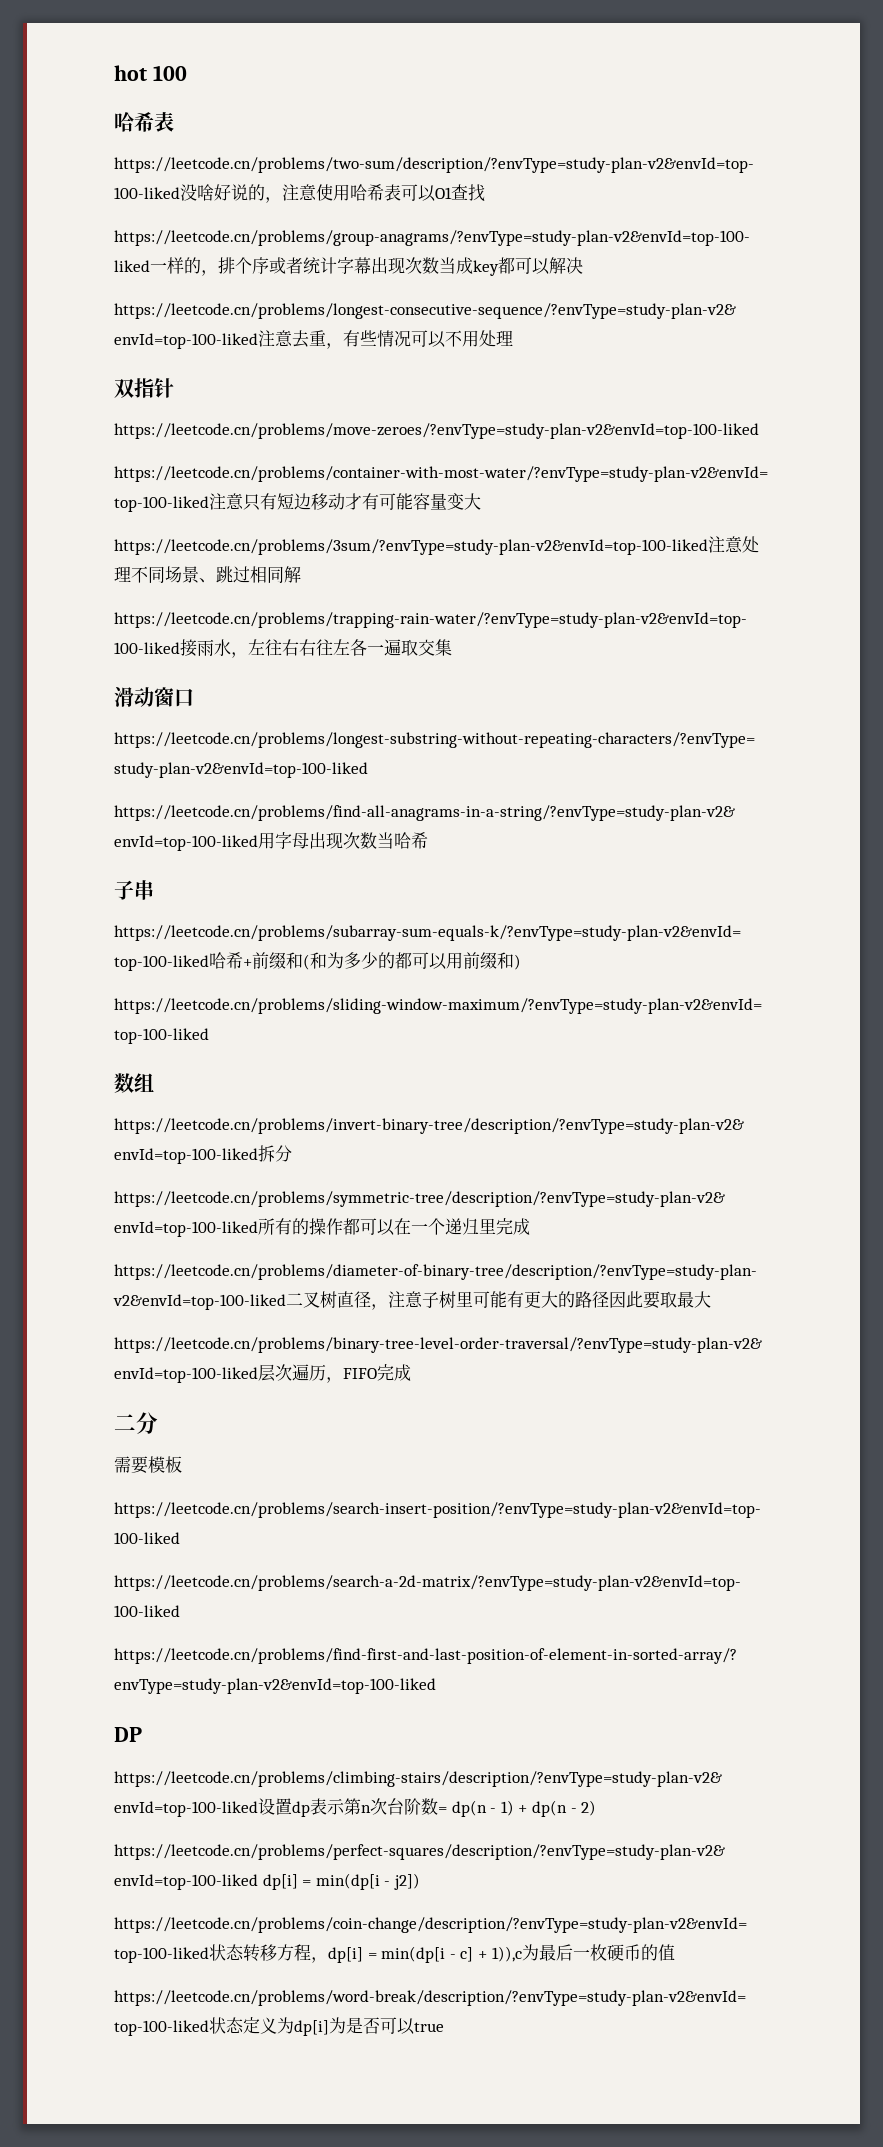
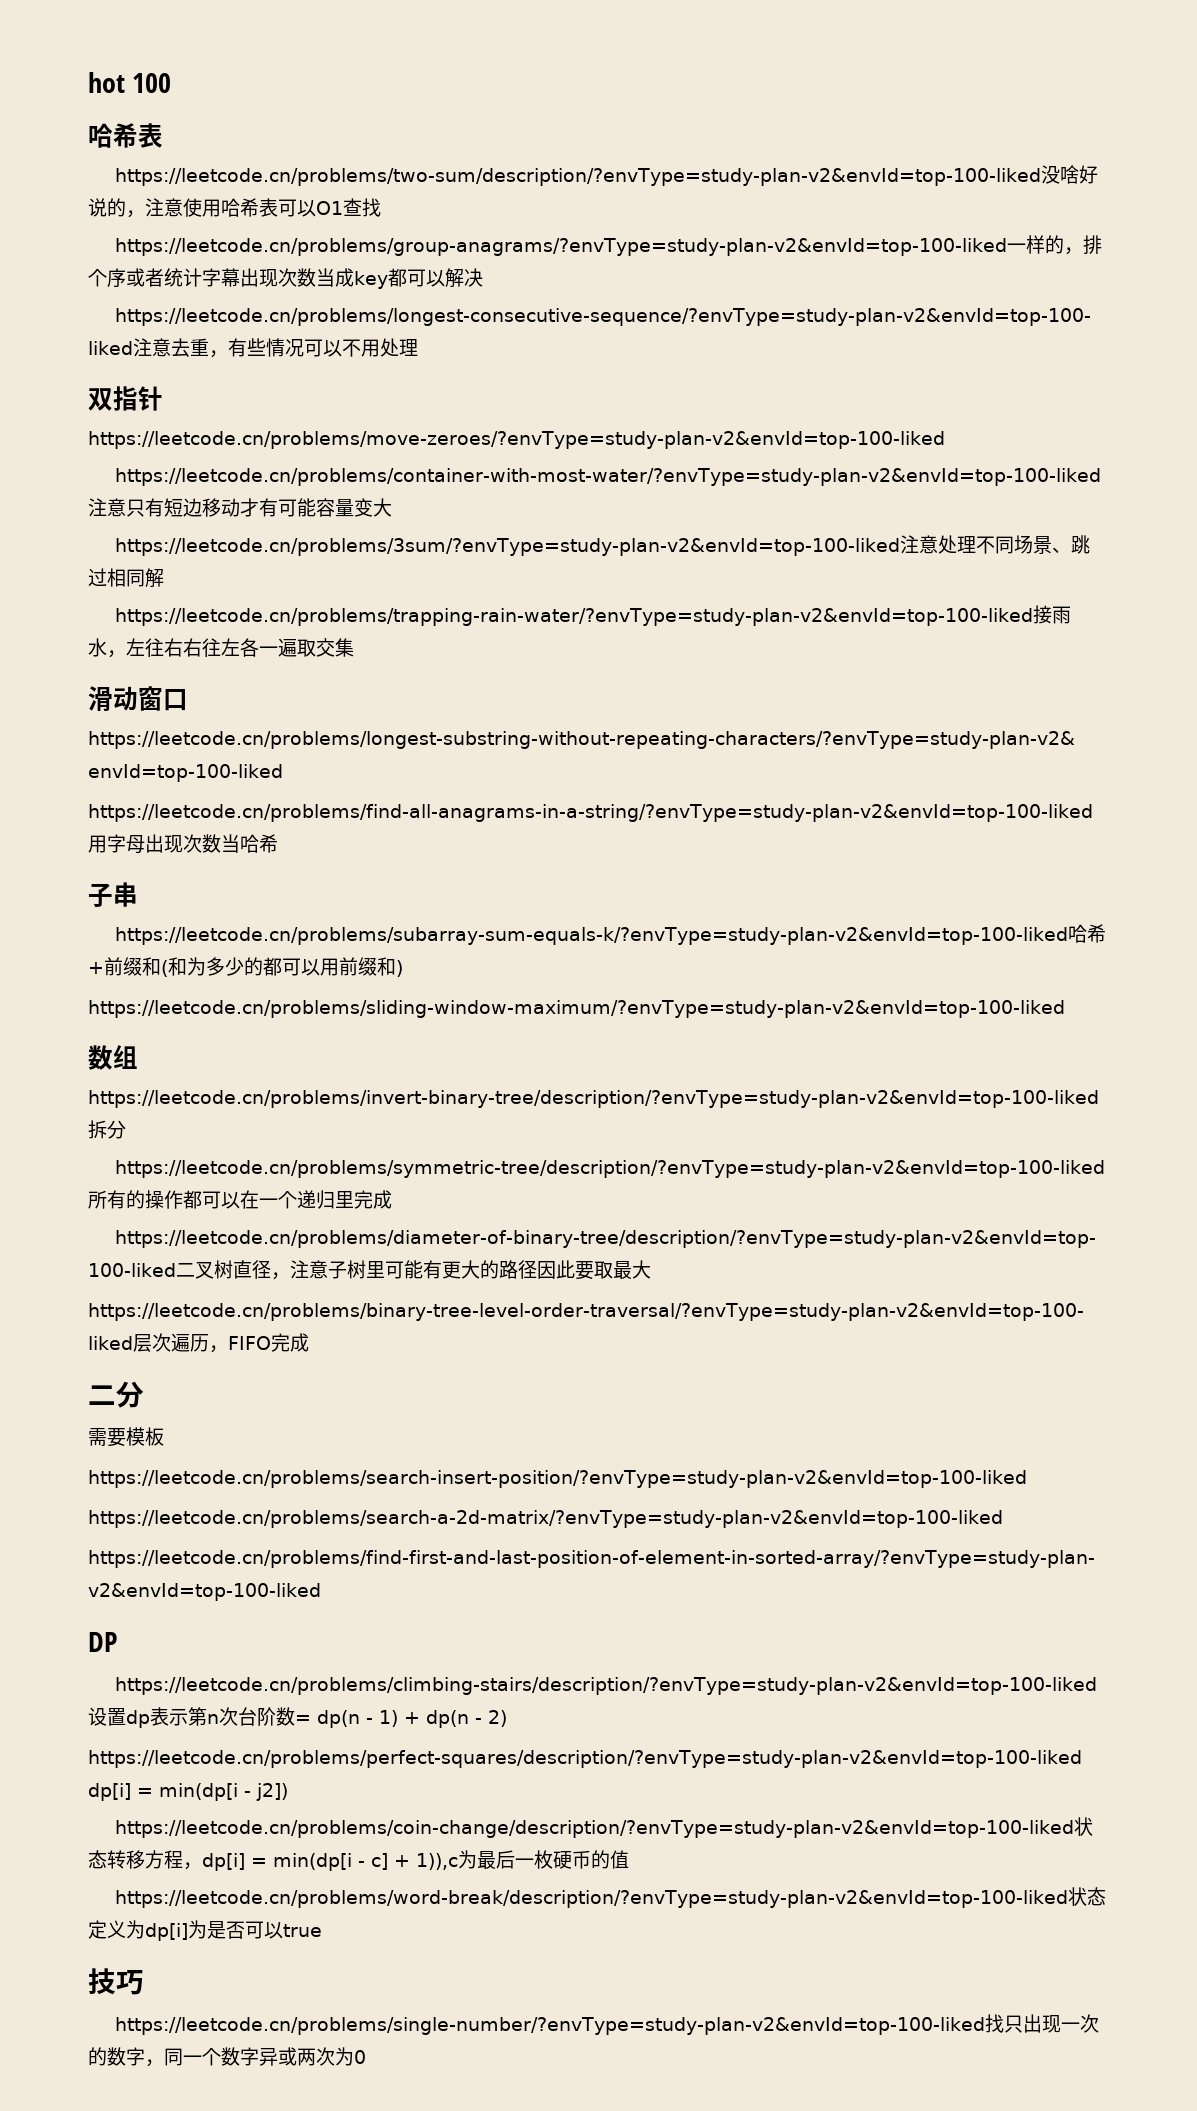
(444, 2027) none -> [88,1968,144,1995] [115,2014,1100,2035] [88,2047,366,2067] // 技巧 // https://leetcode.cn/problems/single-number/?envType=study-plan-v2&envId=top-100-liked找只出现一次的数字，同一个数字异或两次为0

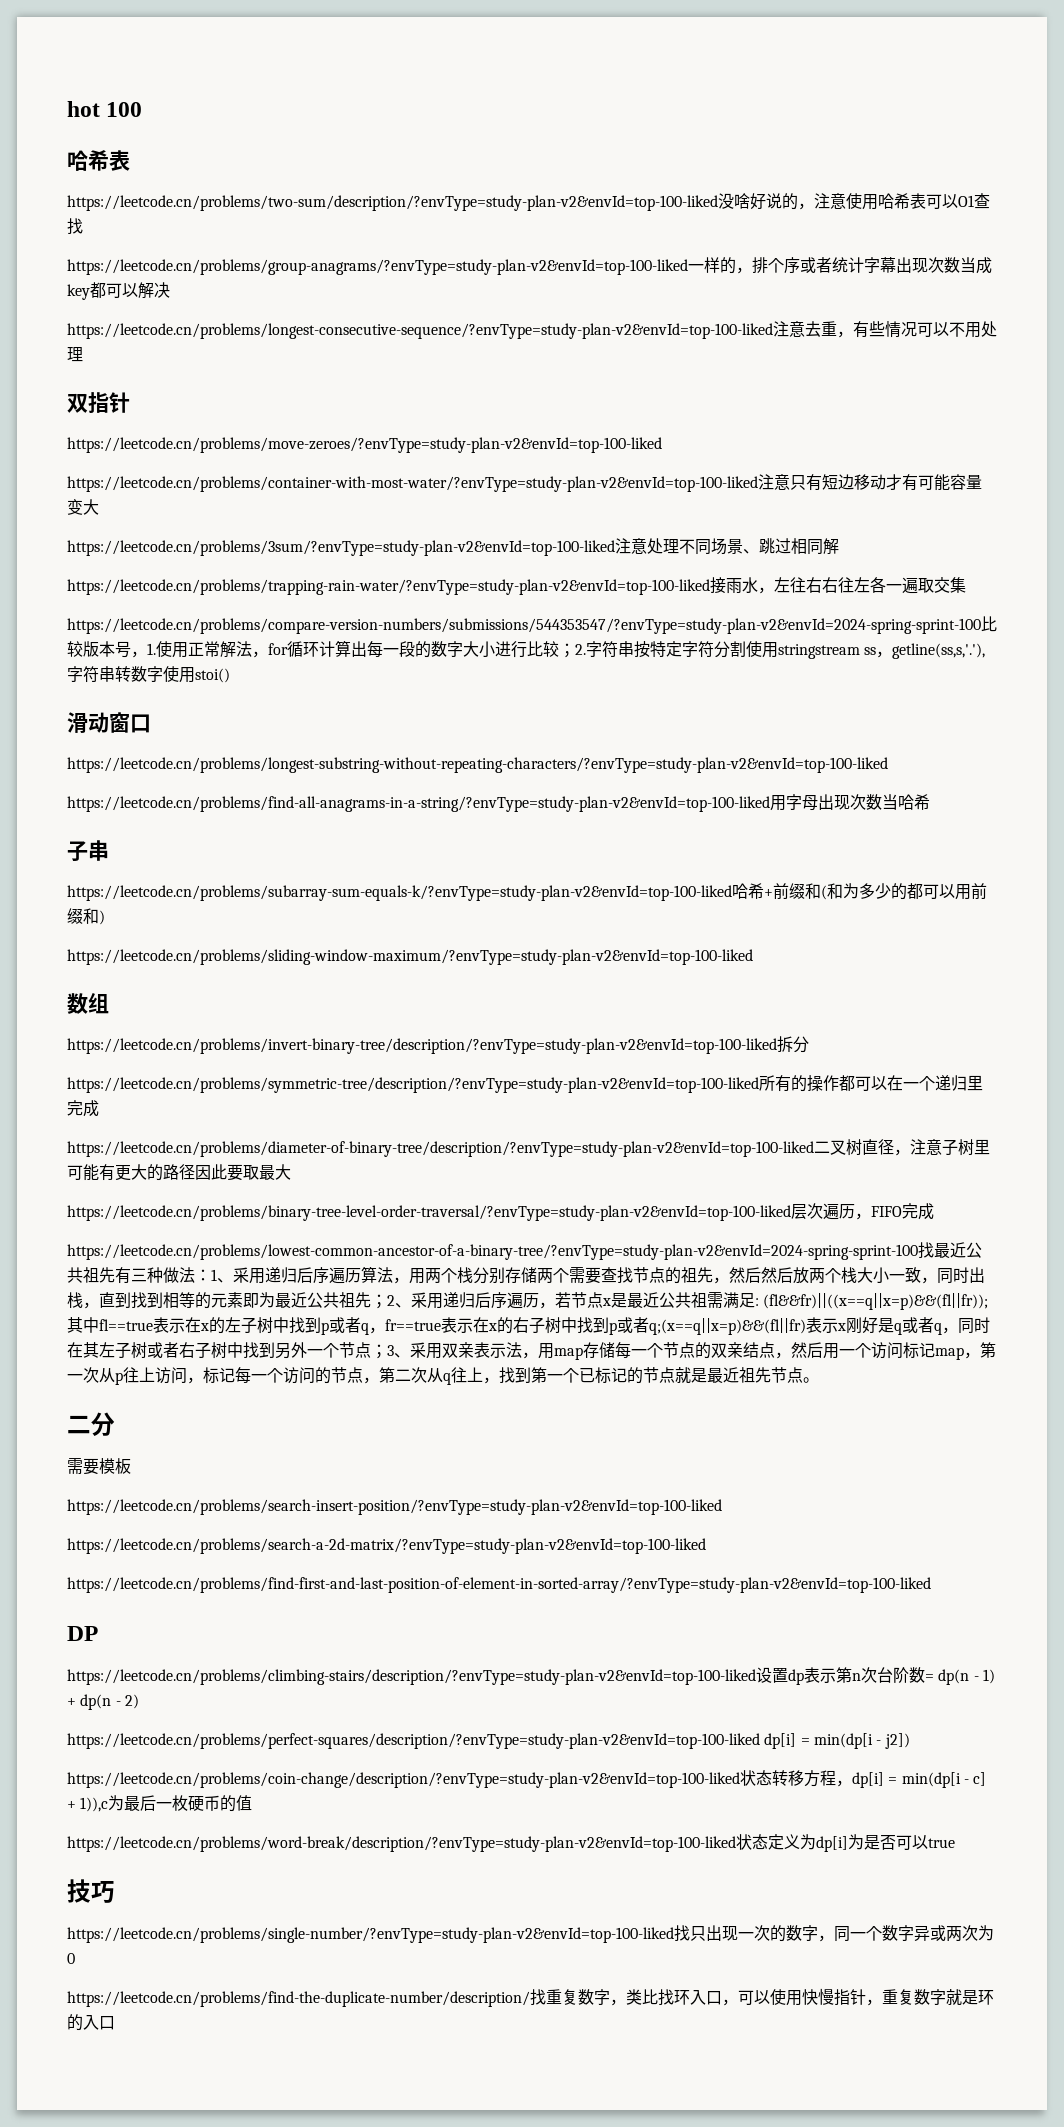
(354, 647) none -> [67,616,997,634] [67,640,986,659] [67,666,230,683] // https://leetcode.cn/problems/compare-version-numbers/submissions/544353547/?envType=study-plan-v2&envId=2024-spring-sprint-100比较版本号，1.使用正常解法，for循环计算出每一段的数字大小进行比较；2.字符串按特定字符分割使用stringstream ss，getline(ss,s,'.'),字符串转数字使用stoi()
(309, 1342) none -> [67,1242,982,1260] [67,1266,985,1284] [67,1292,989,1310] [67,1317,990,1335] [67,1342,996,1360] [67,1367,819,1385] // https://leetcode.cn/problems/lowest-common-ancestor-of-a-binary-tree/?envType=study-plan-v2&envId=2024-spring-sprint-100找最近公共祖先有三种做法：1、采用递归后序遍历算法，用两个栈分别存储两个需要查找节点的祖先，然后然后放两个栈大小一致，同时出栈，直到找到相等的元素即为最近公共祖先；2、采用递归后序遍历，若节点x是最近公共祖需满足: (fl&&fr)||((x==q||x=p)&&(fl||fr));其中fl==true表示在x的左子树中找到p或者q，fr==true表示在x的右子树中找到p或者q;(x==q||x=p)&&(fl||fr)表示x刚好是q或者q，同时在其左子树或者右子树中找到另外一个节点；3、采用双亲表示法，用map存储每一个节点的双亲结点，然后用一个访问标记map，第一次从p往上访问，标记每一个访问的节点，第二次从q往上，找到第一个已标记的节点就是最近祖先节点。
(366, 2057) none -> [67,1988,994,2007] [67,2014,115,2031] // https://leetcode.cn/problems/find-the-duplicate-number/description/找重复数字，类比找环入口，可以使用快慢指针，重复数字就是环的入口

